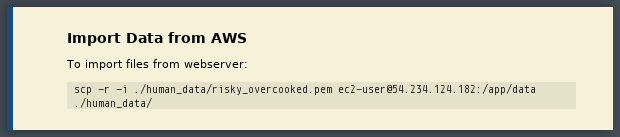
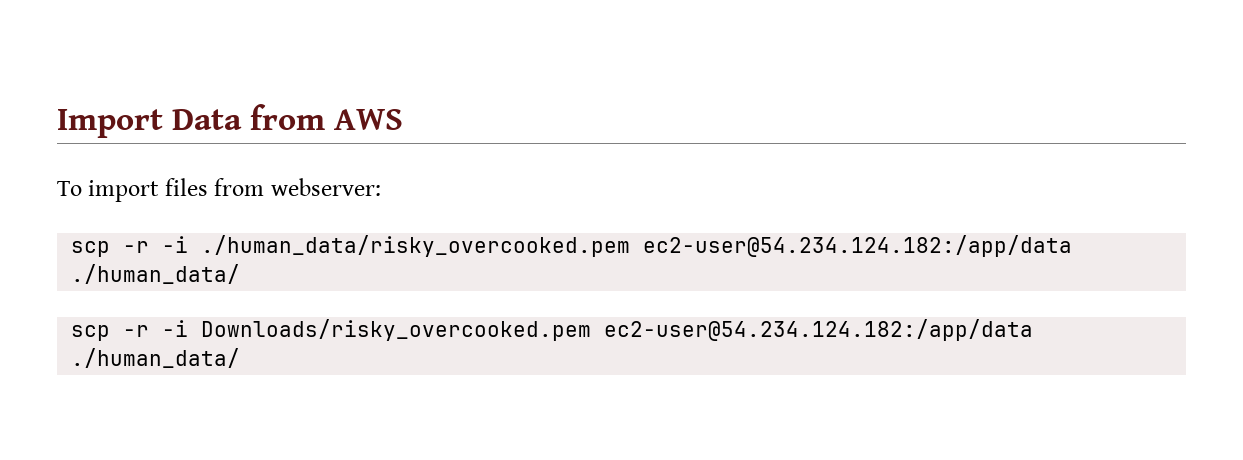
(152, 102) none -> [71,319,1034,341] [71,348,241,368] // scp -r -i Downloads/risky_overcooked.pem ec2-user@54.234.124.182:/app/data ./human_data/

